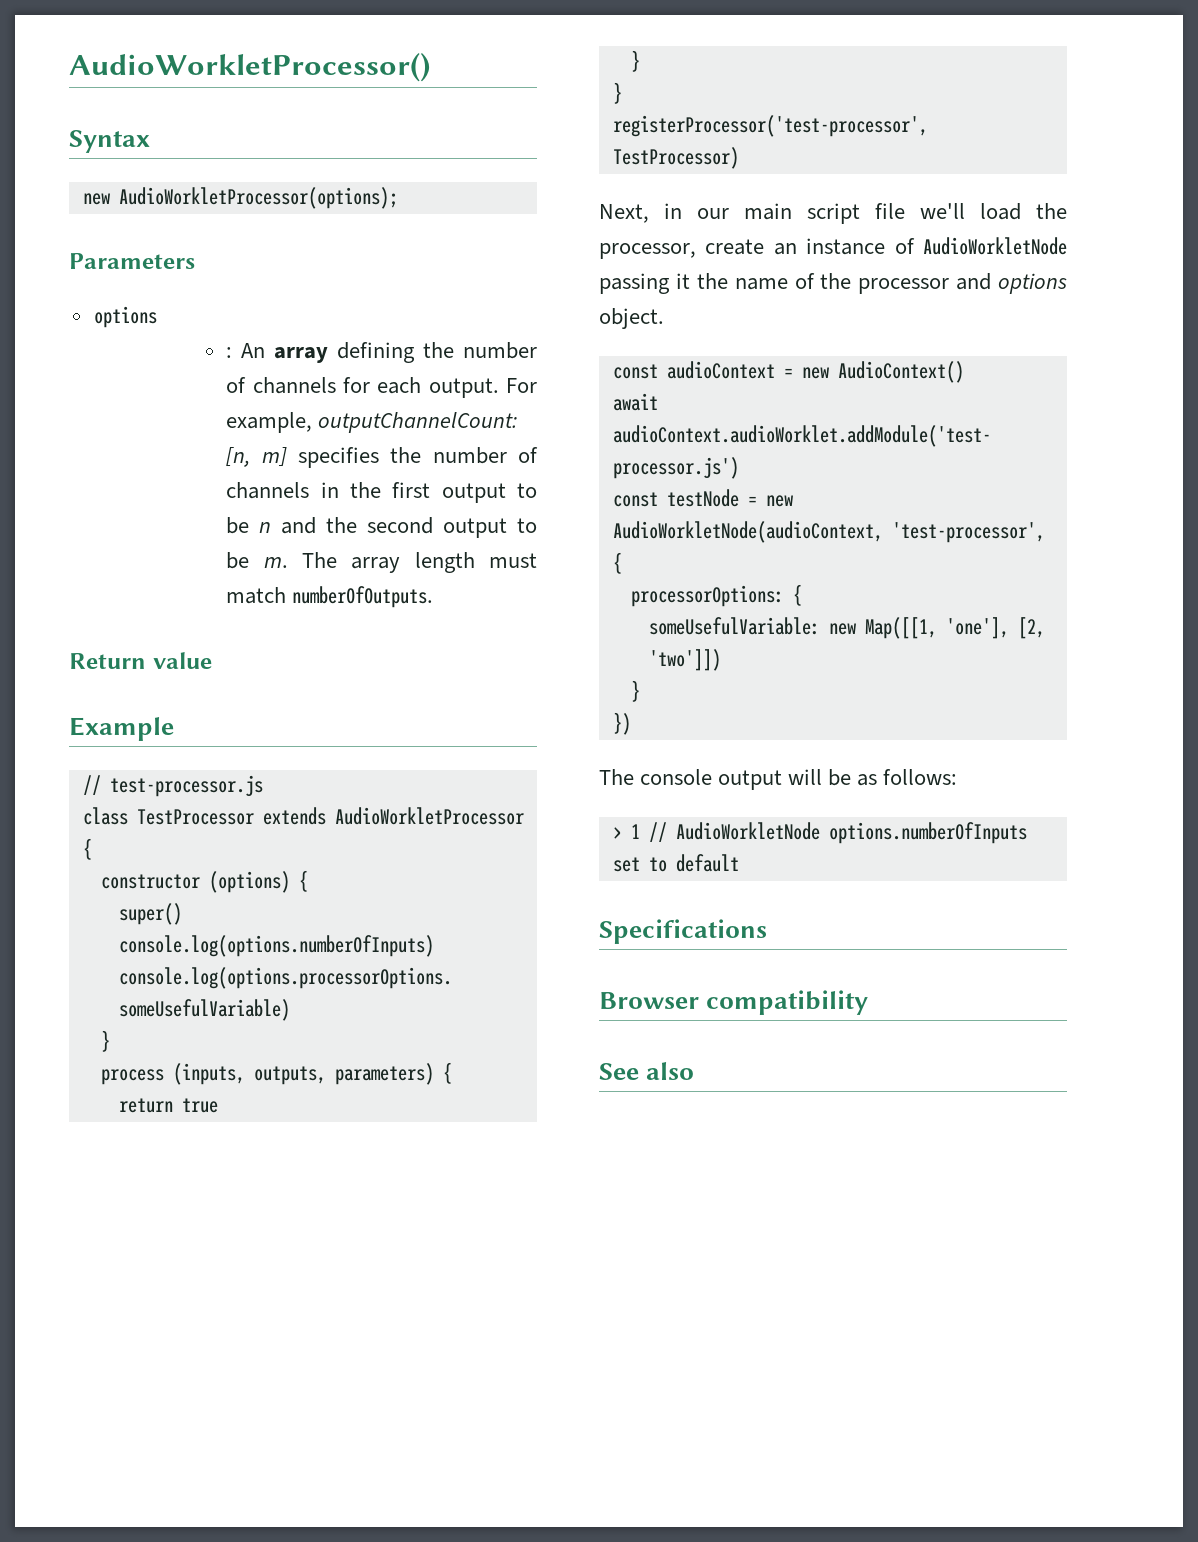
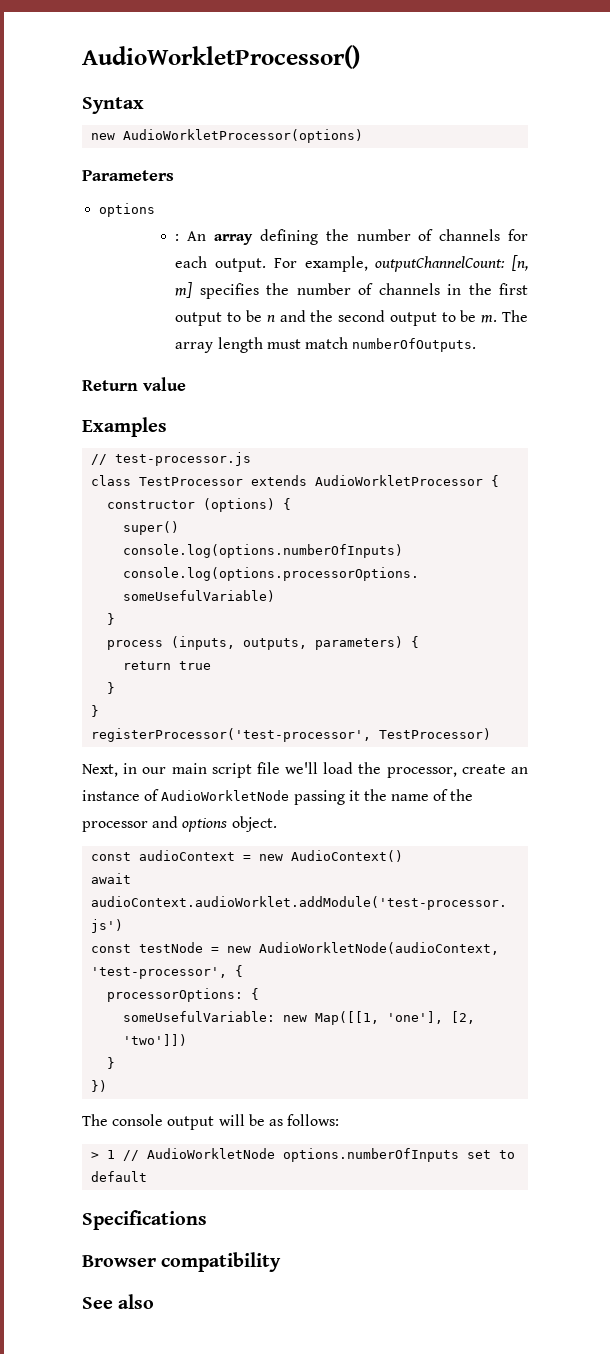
[118,187,398,209] AudioWorkletProcessor(options); -> [123,129,364,143] AudioWorkletProcessor(options)
[69,717,174,741] Example -> [82,417,167,437] Examples

